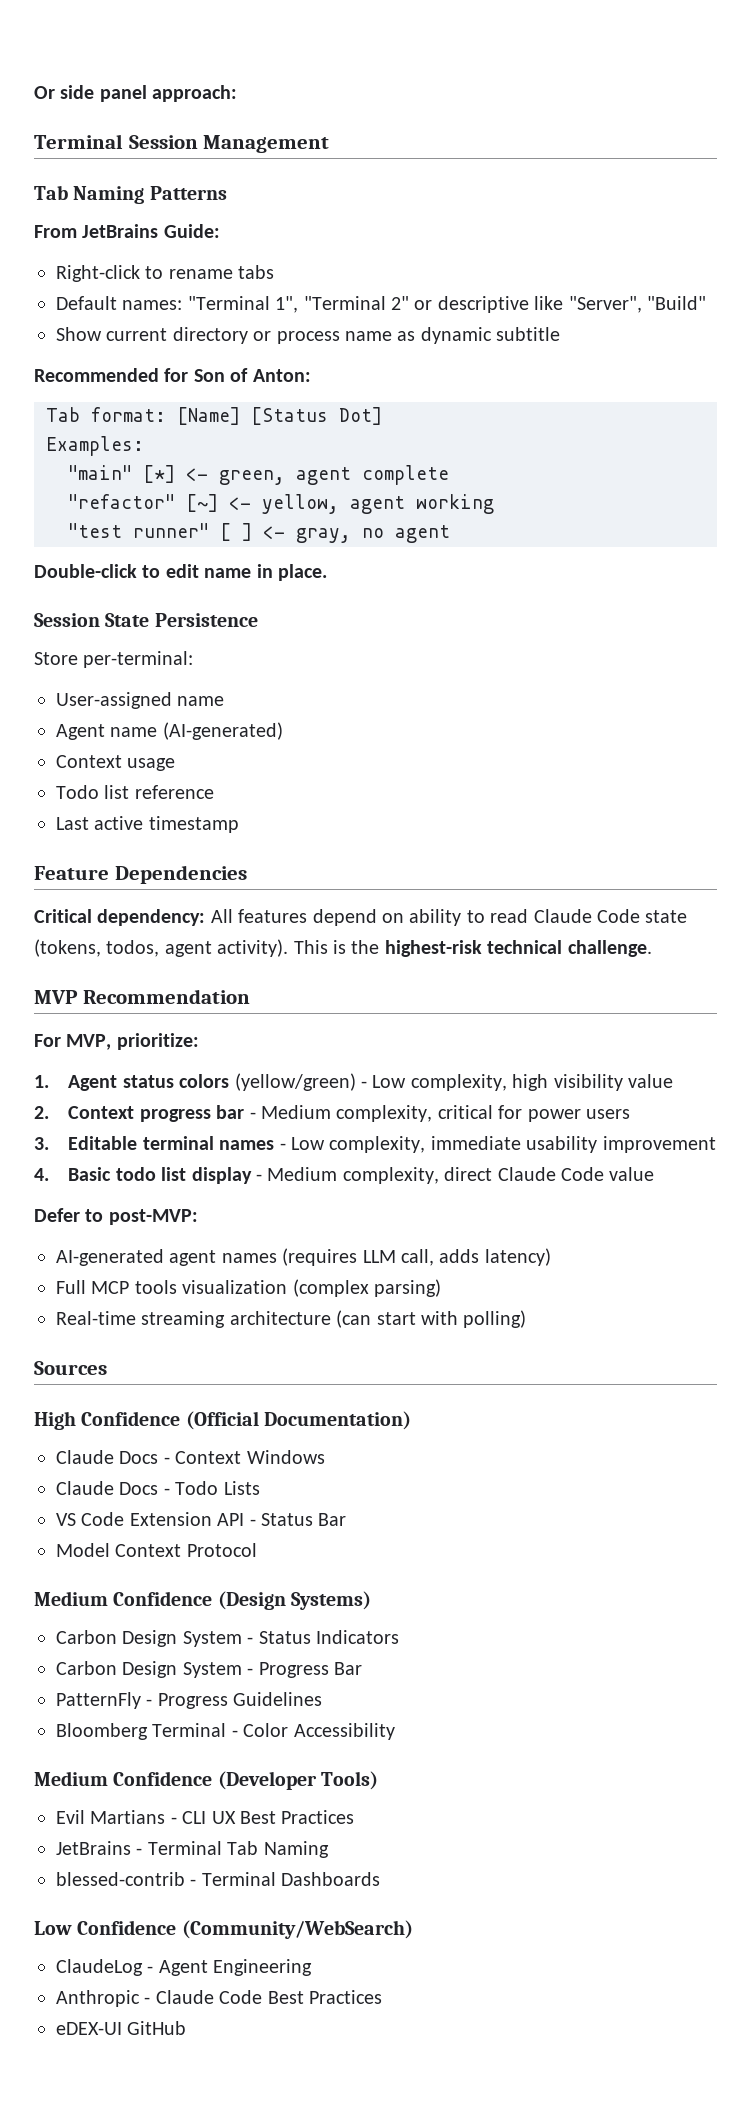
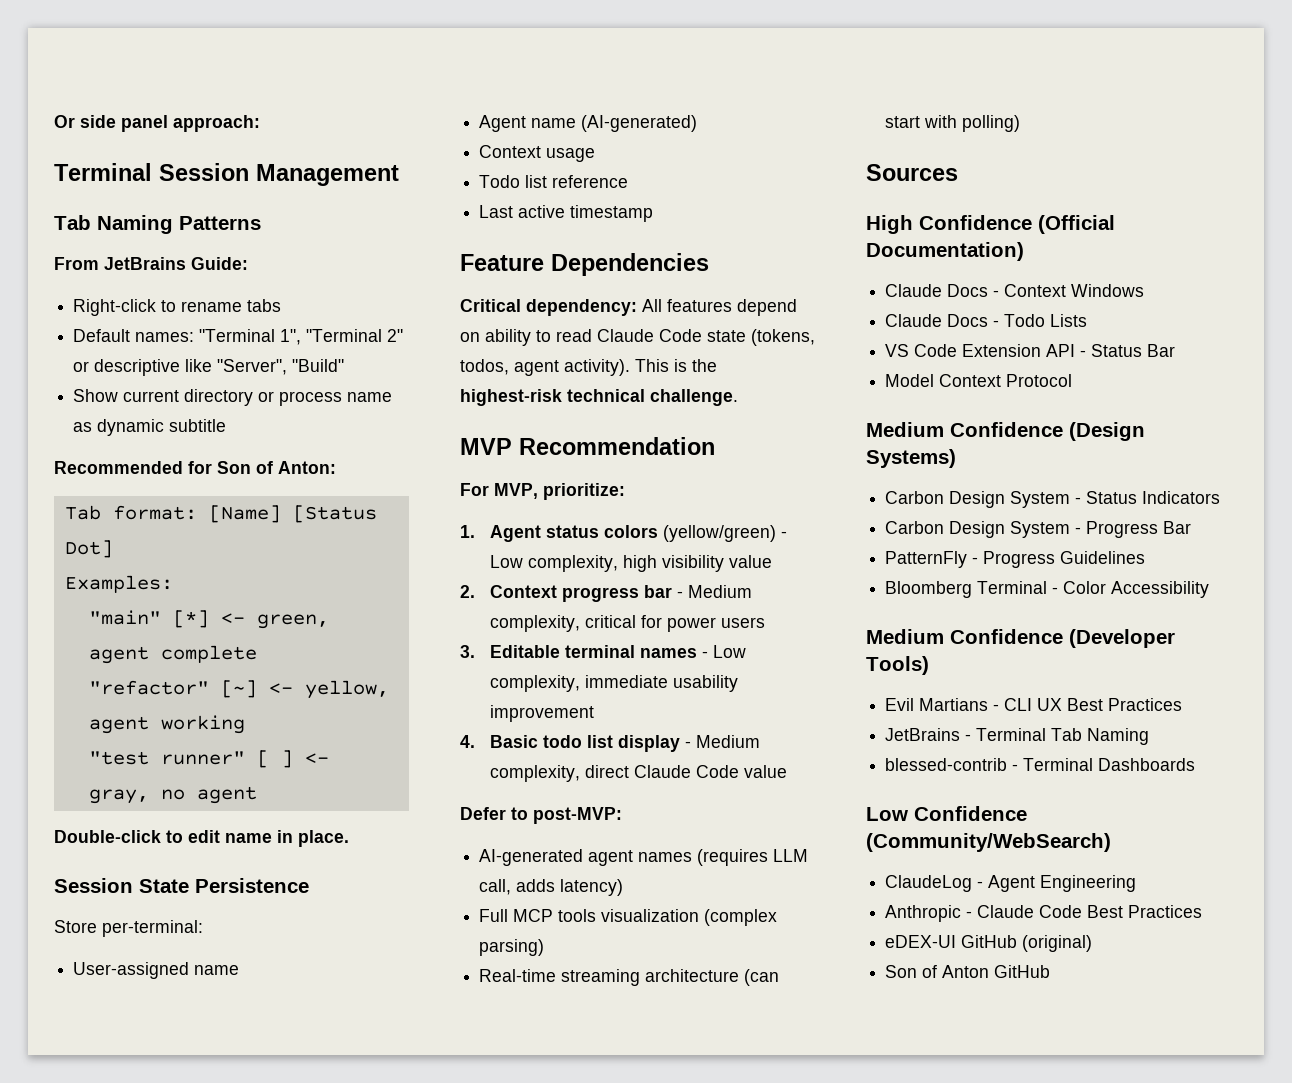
(187, 2028) none -> [1022,935,1093,952] [885,965,1051,978] (original) // Son of Anton GitHub

